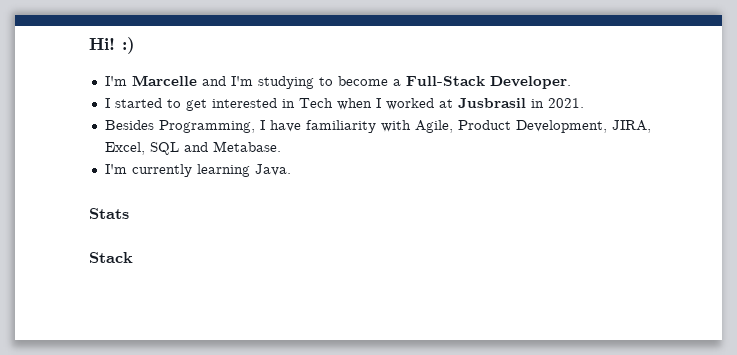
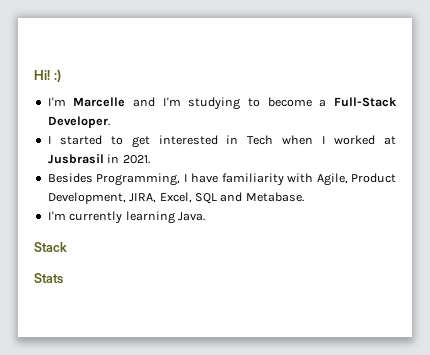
(291, 170) none -> [34,242,67,252] // Stack
[89,252,133,263] // Stack -> (63, 278) none

